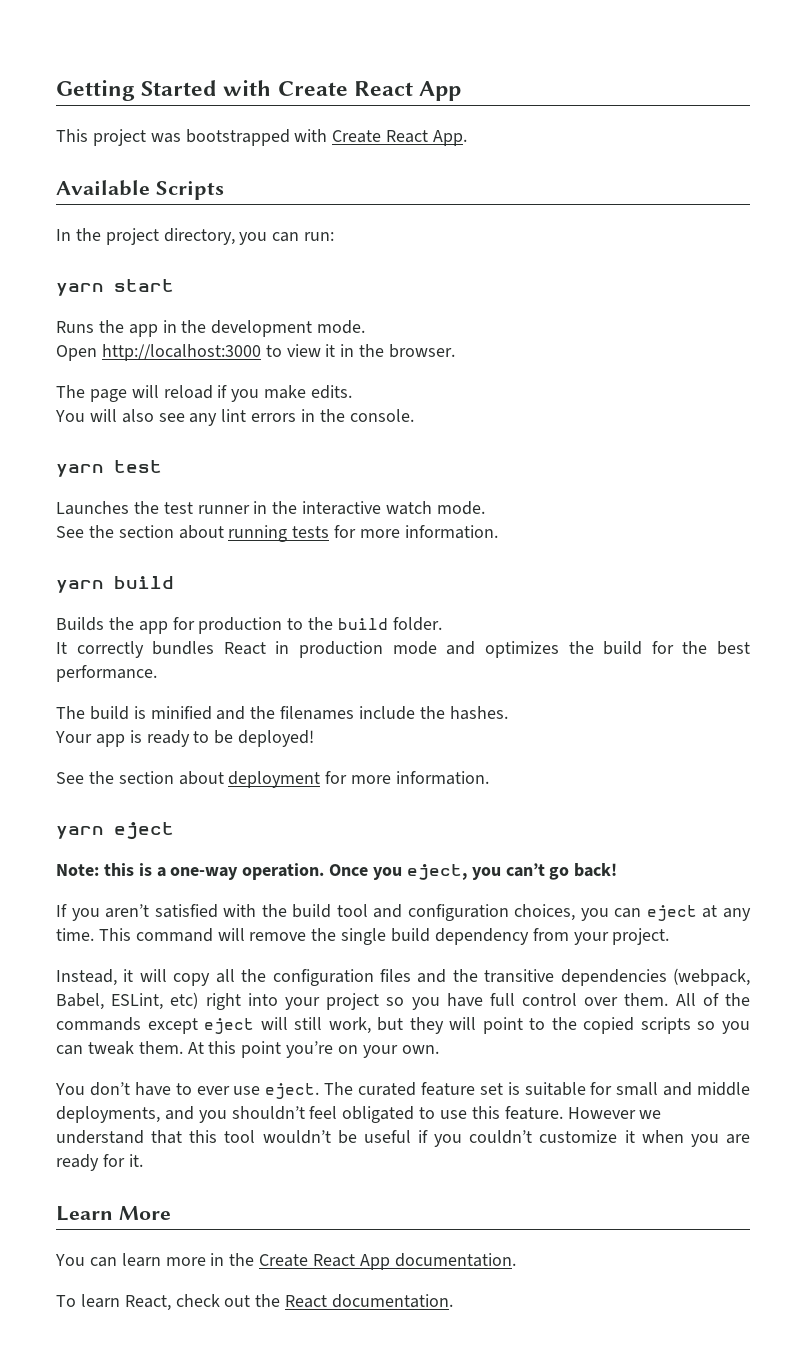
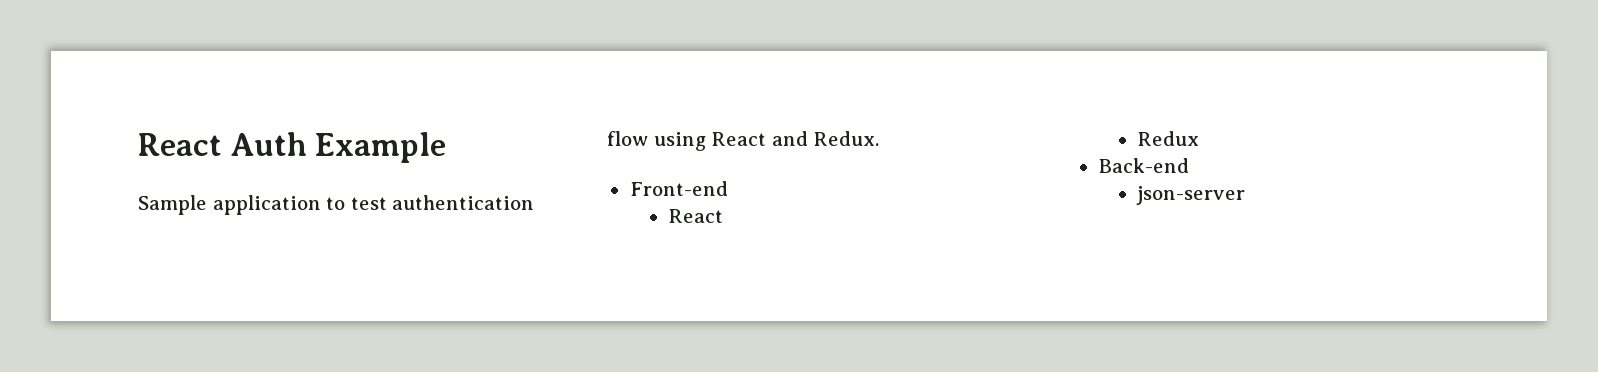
[56,80,462,101] [56,129,468,146] [56,180,224,200] [56,228,335,245] [56,279,174,296] [56,320,366,337] [56,344,456,361] [56,385,353,402] [55,409,414,426] [56,460,162,477] [56,501,485,515] [56,525,498,542] [56,576,174,593] [56,617,442,634] [56,641,751,658] [56,665,157,682] [56,706,508,720] [55,730,315,747] [56,771,490,788] [56,822,174,840] [56,863,618,880] [56,904,751,921] [56,928,670,945] [56,968,751,986] [56,992,750,1010] [56,1017,750,1034] [56,1041,439,1058] [55,1082,750,1099] [56,1106,662,1123] [56,1130,750,1147] [56,1154,143,1171] [56,1206,171,1221] [55,1253,516,1270] [56,1294,454,1311] Getting Started with Create React App // This project was bootstrapped with Create React App. // Available Scripts // In the project directory, you can run: // yarn start // Runs the app in the development mode. // Open http://localhost:3000 to view it in the browser. // The page will reload if you make edits. // You will also see any lint errors in the console. // yarn test // Launches the test runner in the interactive watch mode. // See the section about running tests for more information. // yarn build // Builds the app for production to the build folder. // It correctly bundles React in production mode and optimizes the build for the best performance. // The build is minified and the filenames include the hashes. // Your app is ready to be deployed! // See the section about deployment for more information. // yarn eject // Note: this is a one-way operation. Once you eject, you can’t go back! // If you aren’t satisfied with the build tool and configuration choices, you can eject at any time. This command will remove the single build dependency from your project. // Instead, it will copy all the configuration files and the transitive dependencies (webpack, Babel, ESLint, etc) right into your project so you have full control over them. All of the commands except eject will still work, but they will point to the copied scripts so you can tweak them. At this point you’re on your own. // You don’t have to ever use eject. The curated feature set is suitable for small and middle deployments, and you shouldn’t feel obligated to use this feature. However we understand that this tool wouldn’t be useful if you couldn’t customize it when you are ready for it. // Learn More // You can learn more in the Create React App documentation. // To learn React, check out the React documentation. -> [138,132,447,163] [138,195,535,215] [607,131,880,151] [629,181,728,196] [668,209,724,223] [1137,131,1200,146] [1098,158,1189,173] [1136,186,1246,205] React Auth Example // Sample application to test authentication flow using React and Redux. // Front-end // React // Redux // Back-end // json-server

